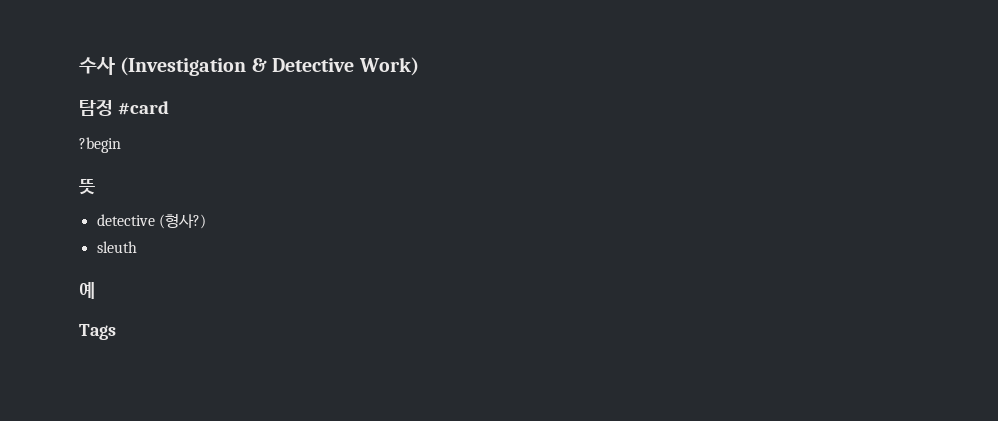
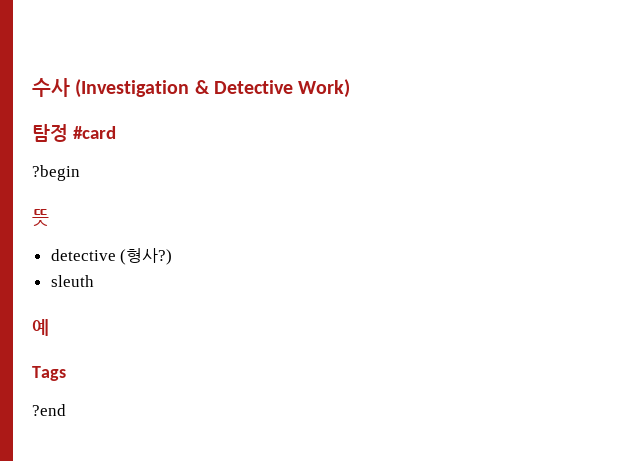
(116, 332) none -> [32,404,66,416] // ?end

